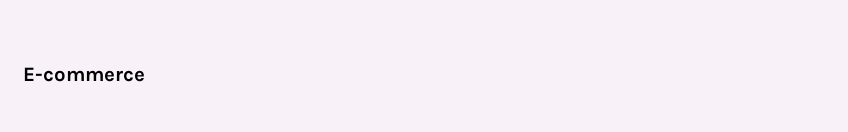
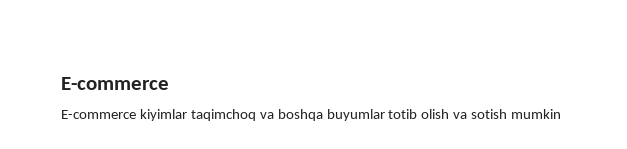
[23,67,145,82] E-commerce -> [61,77,169,90] [61,109,562,121] E-commerce // E-commerce kiyimlar taqimchoq va boshqa buyumlar totib olish va sotish mumkin

